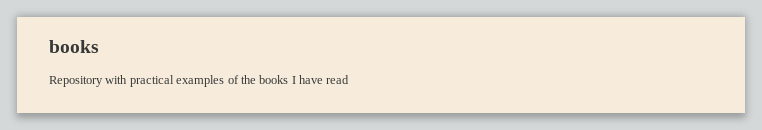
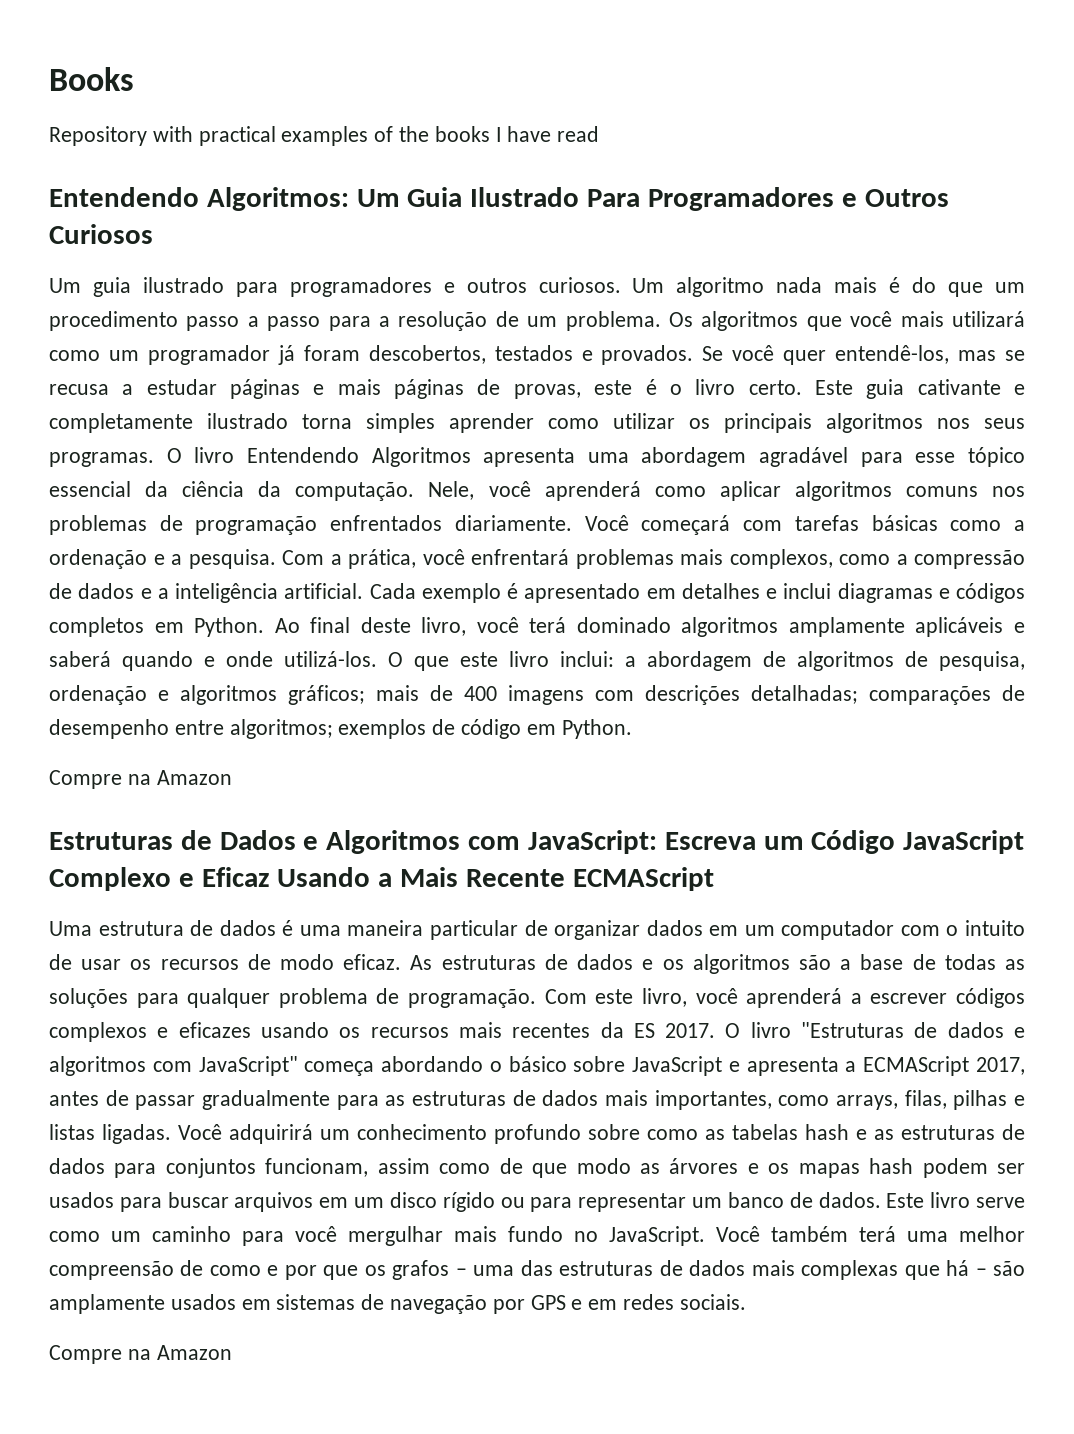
[49,40,99,53] books -> [49,67,134,91] Books
(350, 79) none -> [49,187,949,211] [49,224,153,244] [49,277,1025,297] [49,311,1025,331] [49,345,1026,365] [49,379,1026,399] [49,413,1025,433] [49,447,1025,467] [49,481,1025,501] [49,515,1026,535] [49,549,1025,569] [49,583,1025,603] [49,617,1025,637] [49,651,1025,671] [49,685,1025,705] [49,719,632,739] [49,770,232,789] [49,830,1025,854] [49,867,714,891] [49,920,1025,940] [49,954,1025,974] [49,988,1026,1008] [49,1022,1025,1042] [49,1056,1025,1076] [49,1090,1025,1110] [49,1124,1025,1144] [49,1158,1025,1178] [49,1192,1026,1212] [49,1226,1025,1246] [49,1260,1026,1280] [49,1294,746,1314] [49,1345,232,1364] // Entendendo Algoritmos: Um Guia Ilustrado Para Programadores e Outros Curiosos // Um guia ilustrado para programadores e outros curiosos. Um algoritmo nada mais é do que um procedimento passo a passo para a resolução de um problema. Os algoritmos que você mais utilizará como um programador já foram descobertos, testados e provados. Se você quer entendê-los, mas se recusa a estudar páginas e mais páginas de provas, este é o livro certo. Este guia cativante e completamente ilustrado torna simples aprender como utilizar os principais algoritmos nos seus programas. O livro Entendendo Algoritmos apresenta uma abordagem agradável para esse tópico essencial da ciência da computação. Nele, você aprenderá como aplicar algoritmos comuns nos problemas de programação enfrentados diariamente. Você começará com tarefas básicas como a ordenação e a pesquisa. Com a prática, você enfrentará problemas mais complexos, como a compressão de dados e a inteligência artificial. Cada exemplo é apresentado em detalhes e inclui diagramas e códigos completos em Python. Ao final deste livro, você terá dominado algoritmos amplamente aplicáveis e saberá quando e onde utilizá-los. O que este livro inclui: a abordagem de algoritmos de pesquisa, ordenação e algoritmos gráficos; mais de 400 imagens com descrições detalhadas; comparações de desempenho entre algoritmos; exemplos de código em Python. // Compre na Amazon // Estruturas de Dados e Algoritmos com JavaScript: Escreva um Código JavaScript Complexo e Eficaz Usando a Mais Recente ECMAScript // Uma estrutura de dados é uma maneira particular de organizar dados em um computador com o intuito de usar os recursos de modo eficaz. As estruturas de dados e os algoritmos são a base de todas as soluções para qualquer problema de programação. Com este livro, você aprenderá a escrever códigos complexos e eficazes usando os recursos mais recentes da ES 2017. O livro "Estruturas de dados e algoritmos com JavaScript" começa abordando o básico sobre JavaScript e apresenta a ECMAScript 2017, antes de passar gradualmente para as estruturas de dados mais importantes, como arrays, filas, pilhas e listas ligadas. Você adquirirá um conhecimento profundo sobre como as tabelas hash e as estruturas de dados para conjuntos funcionam, assim como de que modo as árvores e os mapas hash podem ser usados para buscar arquivos em um disco rígido ou para representar um banco de dados. Este livro serve como um caminho para você mergulhar mais fundo no JavaScript. Você também terá uma melhor compreensão de como e por que os grafos – uma das estruturas de dados mais complexas que há – são amplamente usados em sistemas de navegação por GPS e em redes sociais. // Compre na Amazon

